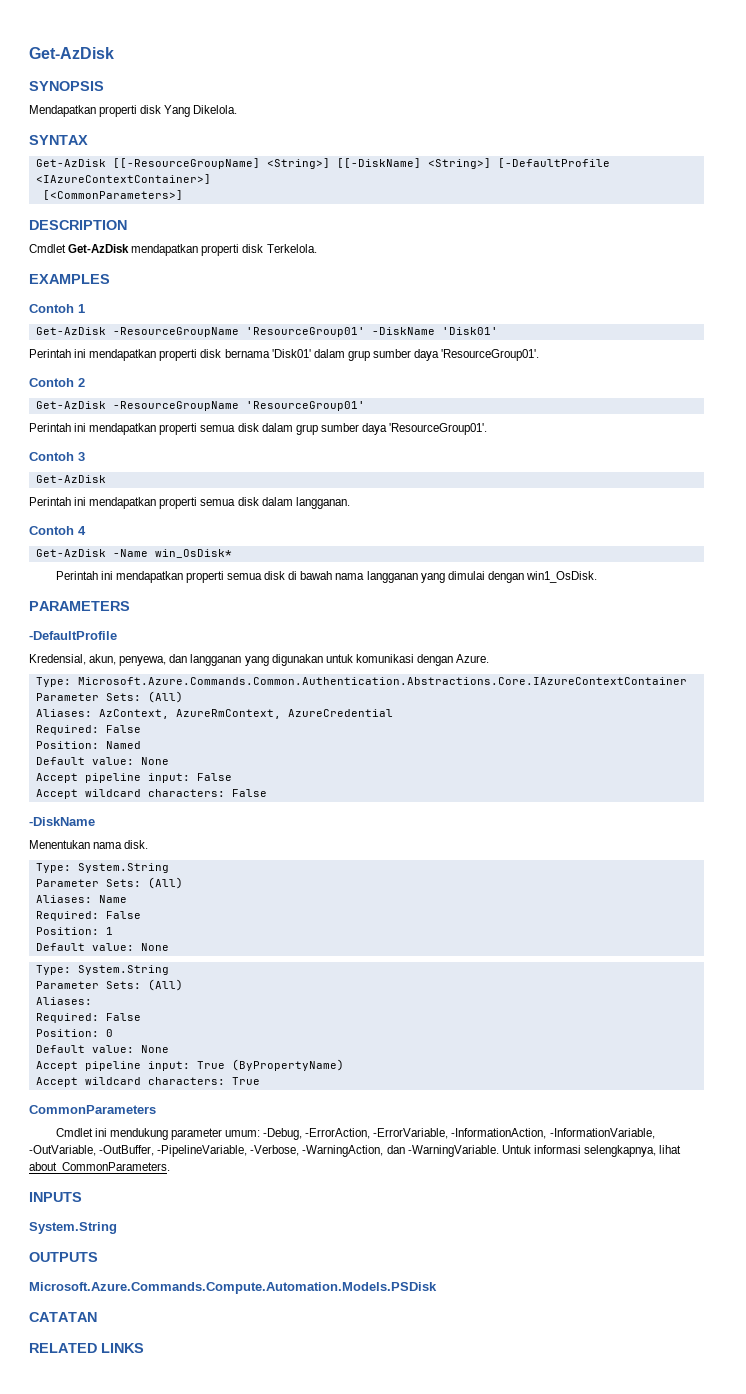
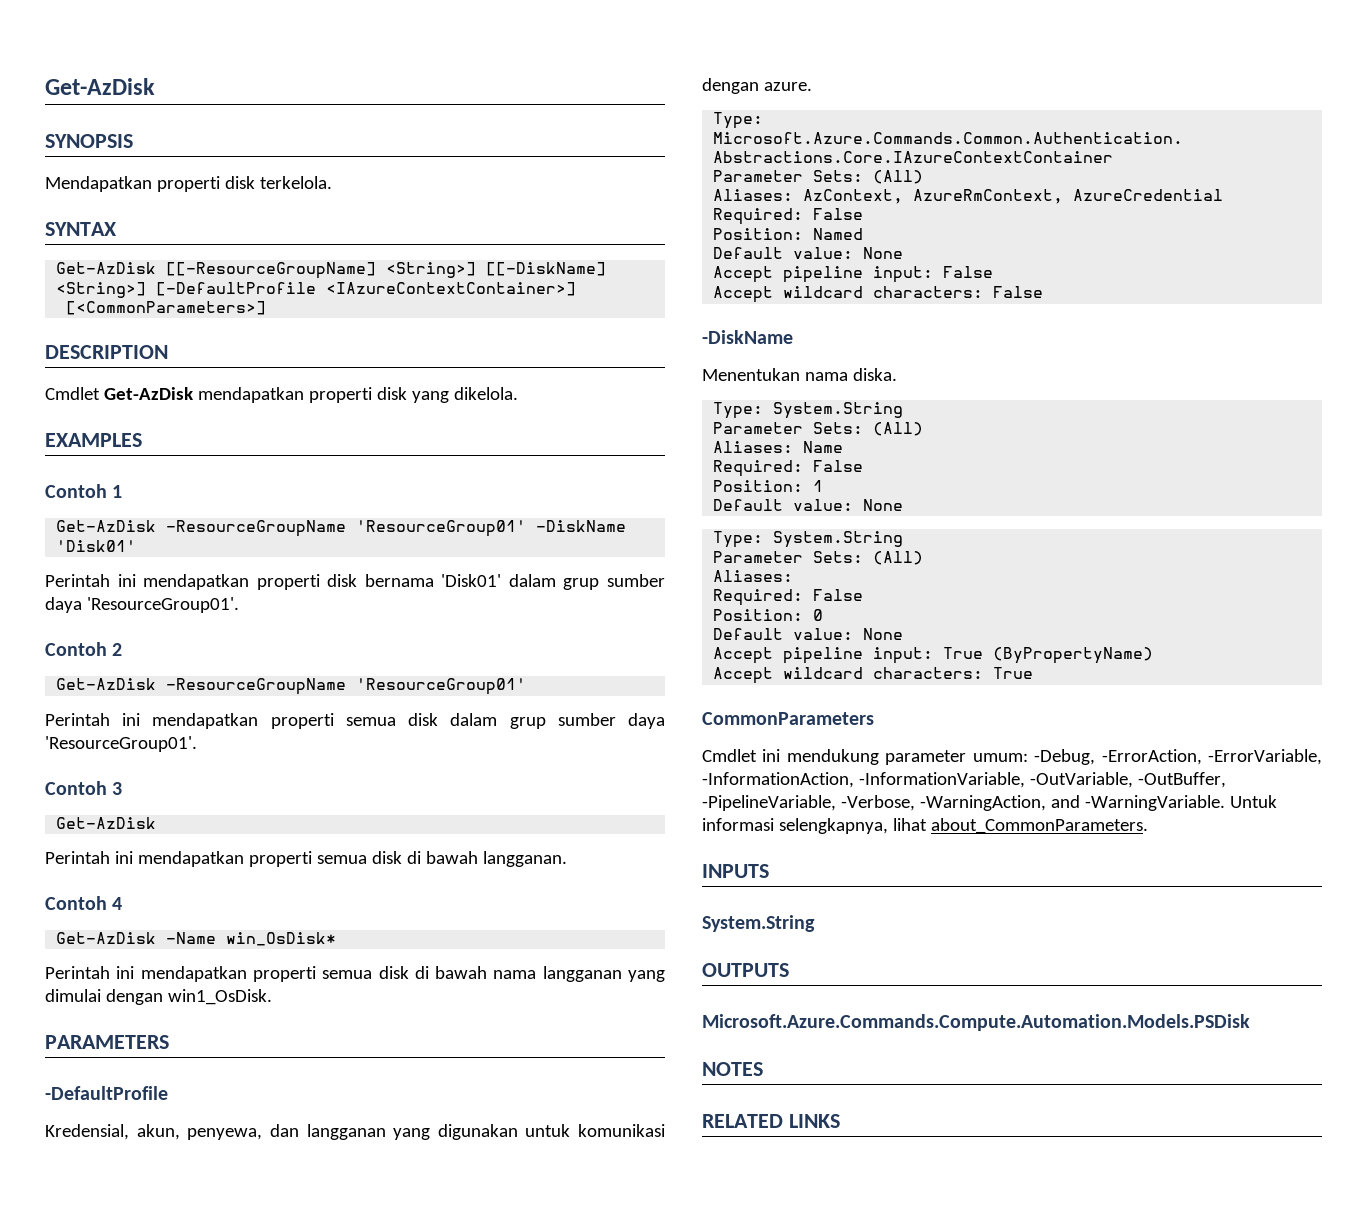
[164,105,238,117] Yang Dikelola. -> [259,176,332,189] terkelola.
[266,244,317,253] Terkelola. -> [411,387,518,403] yang dikelola.
[261,497,293,506] dalam -> [406,851,478,864] di bawah
[456,654,490,663] Azure. -> [763,82,812,91] azure.
[124,840,149,849] disk. -> [852,368,897,381] diska.
[386,1145,405,1154] dan -> [1050,795,1080,808] and
[29,1312,97,1322] CATATAN -> [702,1062,763,1076] NOTES

